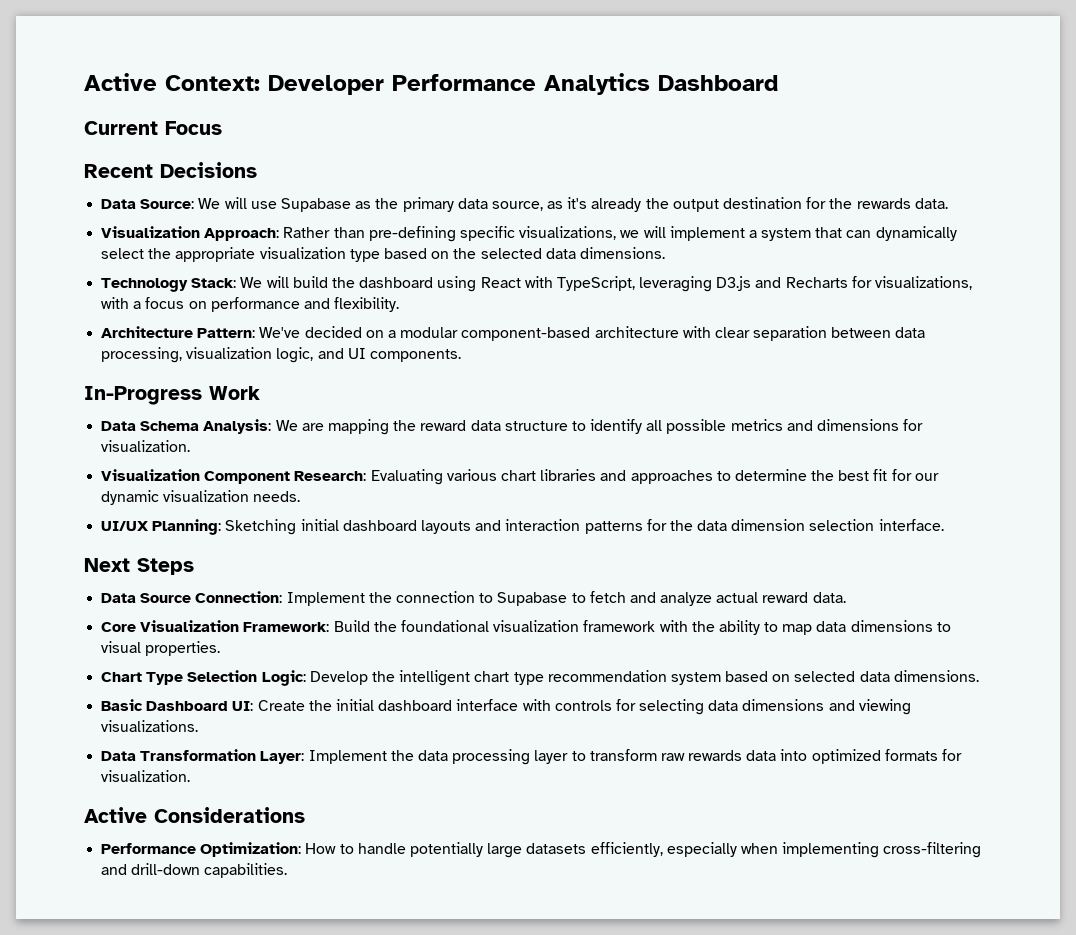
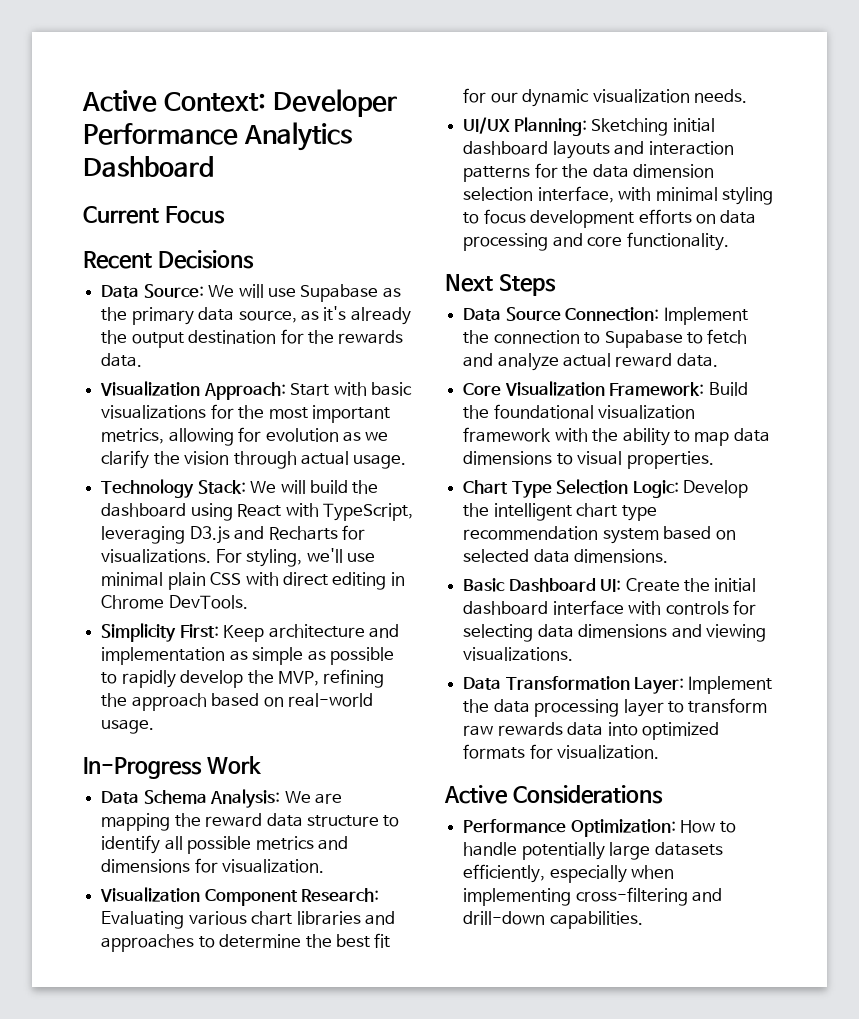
[283,226,957,242] [101,247,665,262] Rather than pre-defining specific visualizations, we will implement a system that can dynamically select the appropriate visualization type based on the selected data dimensions. -> [290,382,412,396] [101,404,390,423] [101,427,389,446] [101,450,407,469] Start with basic visualizations for the most important metrics, allowing for evolution as we clarify the vision through actual usage.
[875,276,973,290] [101,297,400,312] [101,326,926,341] [101,347,461,363] visualizations, with a focus on performance and flexibility. // Architecture Pattern: We've decided on a modular component-based architecture with clear separation between data processing, visualization logic, and UI components. -> [101,548,375,567] [101,572,405,590] [101,595,248,609] [101,623,399,642] [101,647,394,665] [101,669,385,688] [101,693,373,711] [101,719,155,734] visualizations. For styling, we'll use minimal plain CSS with direct editing in Chrome DevTools. // Simplicity First: Keep architecture and implementation as simple as possible to rapidly develop the MVP, refining the approach based on real-world usage.
[878,519,944,531] interface. -> [537,186,773,205] [463,209,757,228] [463,232,729,251] interface, with minimal styling to focus development efforts on data processing and core functionality.

